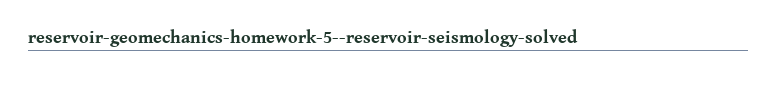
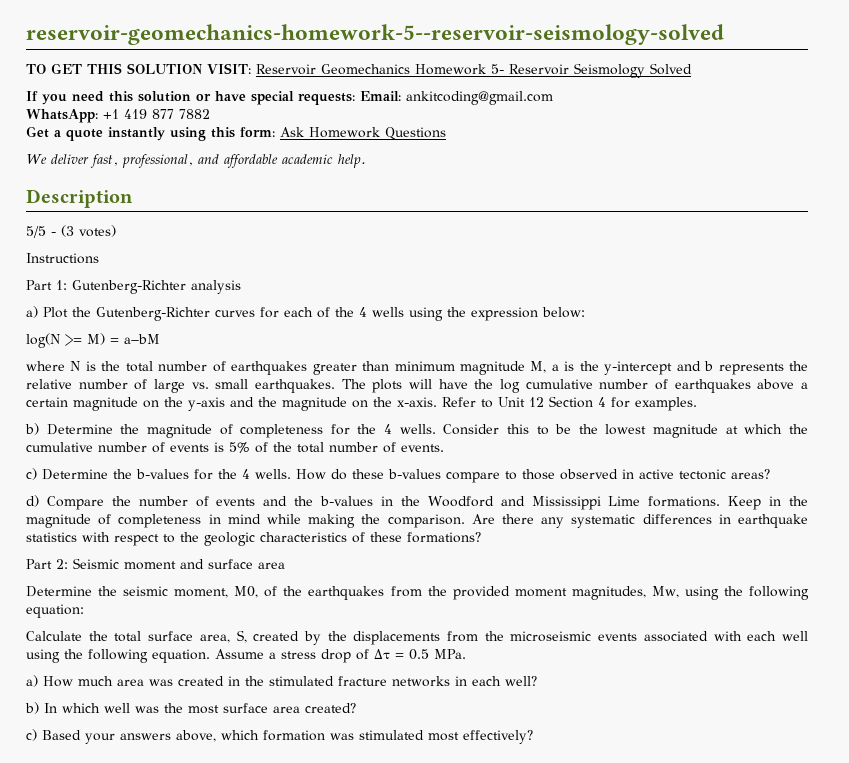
(578, 38) none -> [26,63,692,78] [26,91,553,105] [26,109,210,123] [26,126,446,141] [26,154,366,168] [26,189,133,208] [26,225,116,238] [26,253,99,264] [26,280,241,294] [26,306,585,321] [26,333,160,348] [26,361,809,375] [26,379,808,393] [26,396,697,411] [25,423,809,438] [26,442,444,453] [26,468,770,483] [26,495,809,510] [26,514,809,528] [26,532,481,546] [26,558,285,570] [26,586,809,600] [26,604,84,618] [26,630,809,645] [26,649,466,663] [26,675,537,687] [25,702,356,714] [26,729,533,744] // TO GET THIS SOLUTION VISIT: Reservoir Geomechanics Homework 5- Reservoir Seismology Solved // If you need this solution or have special requests: Email: ankitcoding@gmail.com // WhatsApp: +1 419 877 7882 // Get a quote instantly using this form: Ask Homework Questions // We deliver fast, professional, and affordable academic help. // Description // 5/5 - (3 votes) // Instructions // Part 1: Gutenberg-Richter analysis // a) Plot the Gutenberg-Richter curves for each of the 4 wells using the expression below: // log(N >= M) = a−bM // where N is the total number of earthquakes greater than minimum magnitude M, a is the y-intercept and b represents the relative number of large vs. small earthquakes. The plots will have the log cumulative number of earthquakes above a certain magnitude on the y-axis and the magnitude on the x-axis. Refer to Unit 12 Section 4 for examples. // b) Determine the magnitude of completeness for the 4 wells. Consider this to be the lowest magnitude at which the cumulative number of events is 5% of the total number of events. // c) Determine the b-values for the 4 wells. How do these b-values compare to those observed in active tectonic areas? // d) Compare the number of events and the b-values in the Woodford and Mississippi Lime formations. Keep in the magnitude of completeness in mind while making the comparison. Are there any systematic differences in earthquake statistics with respect to the geologic characteristics of these formations? // Part 2: Seismic moment and surface area // Determine the seismic moment, M0, of the earthquakes from the provided moment magnitudes, Mw, using the following equation: // Calculate the total surface area, S, created by the displacements from the microseismic events associated with each well using the following equation. Assume a stress drop of ∆τ = 0.5 MPa. // a) How much area was created in the stimulated fracture networks in each well? // b) In which well was the most surface area created? // c) Based your answers above, which formation was stimulated most effectively?

